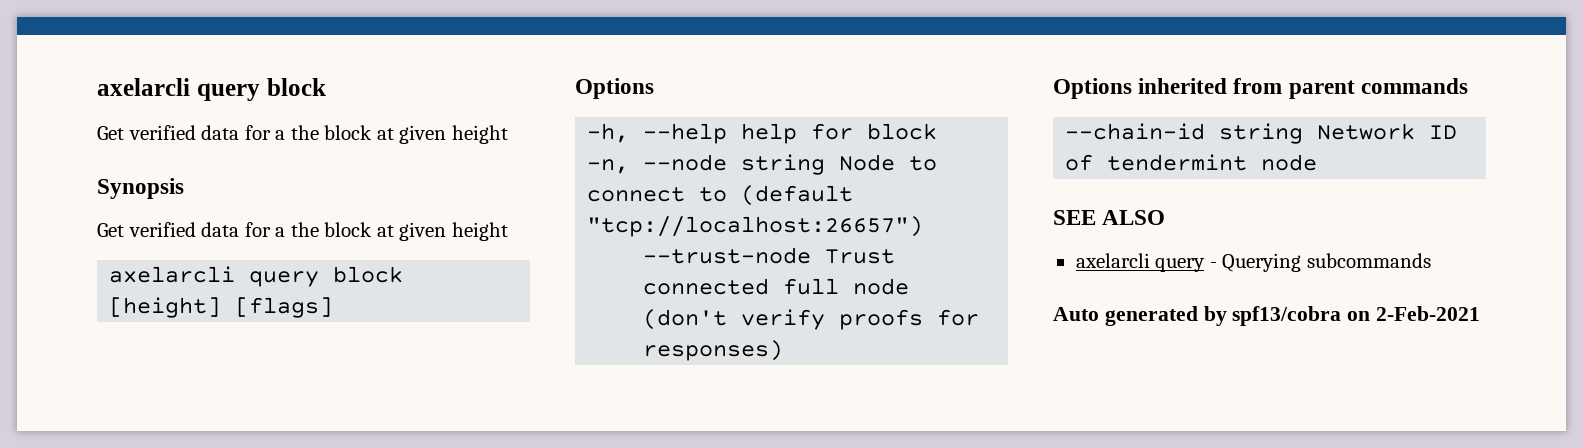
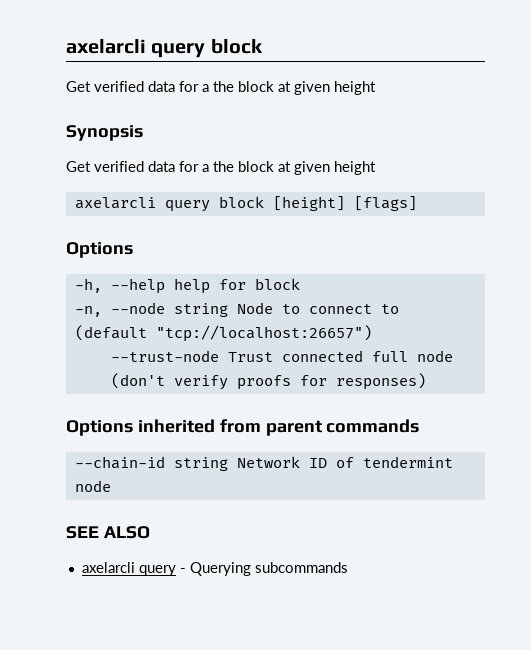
[1053,306,1481,326] // Auto generated by spf13/cobra on 2-Feb-2021 -> (348, 567) none

